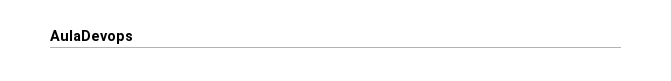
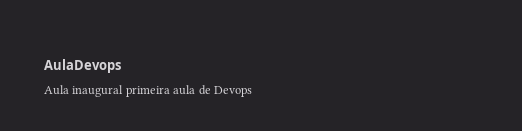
(133, 37) none -> [44,85,252,97] // Aula inaugural primeira aula de Devops

